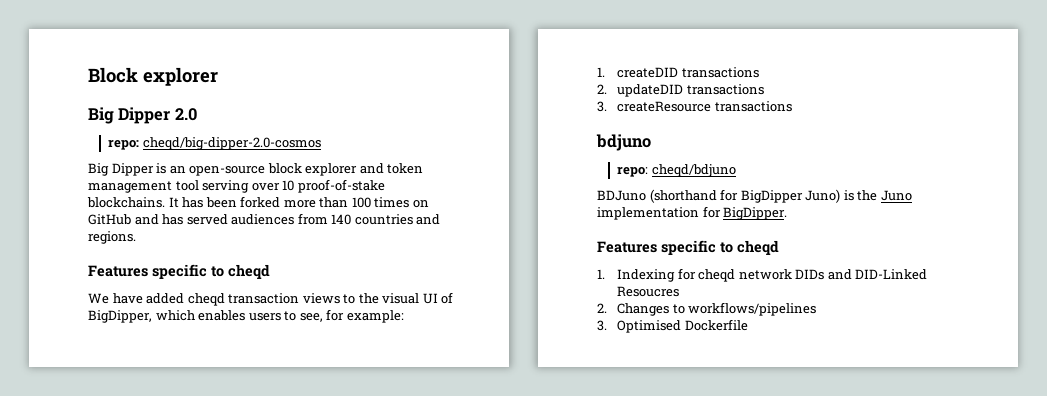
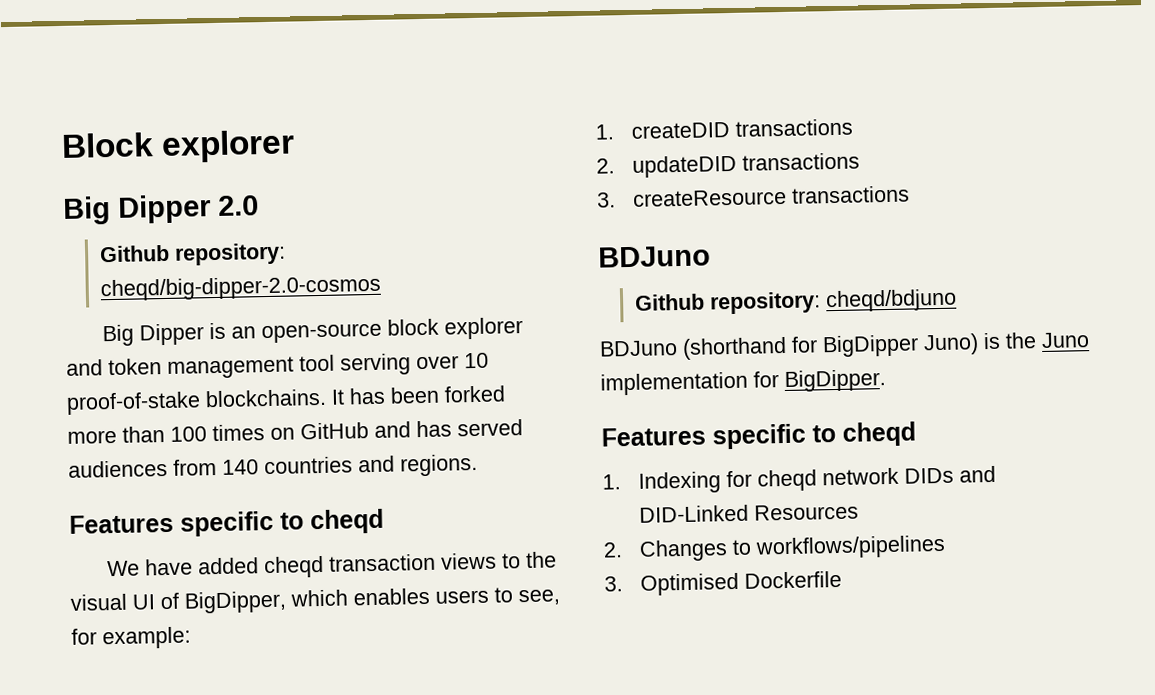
[108,140,140,150] repo: -> [99,242,287,266] Github repository:
[596,134,651,151] [617,167,649,177] bdjuno // repo: -> [598,245,711,268] [634,291,822,315] BDJuno // Github repository:
[617,286,680,297] Resoucres -> [754,503,860,521] Resources

